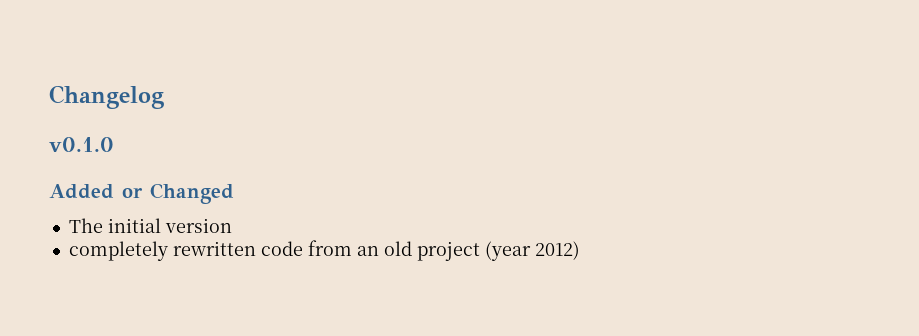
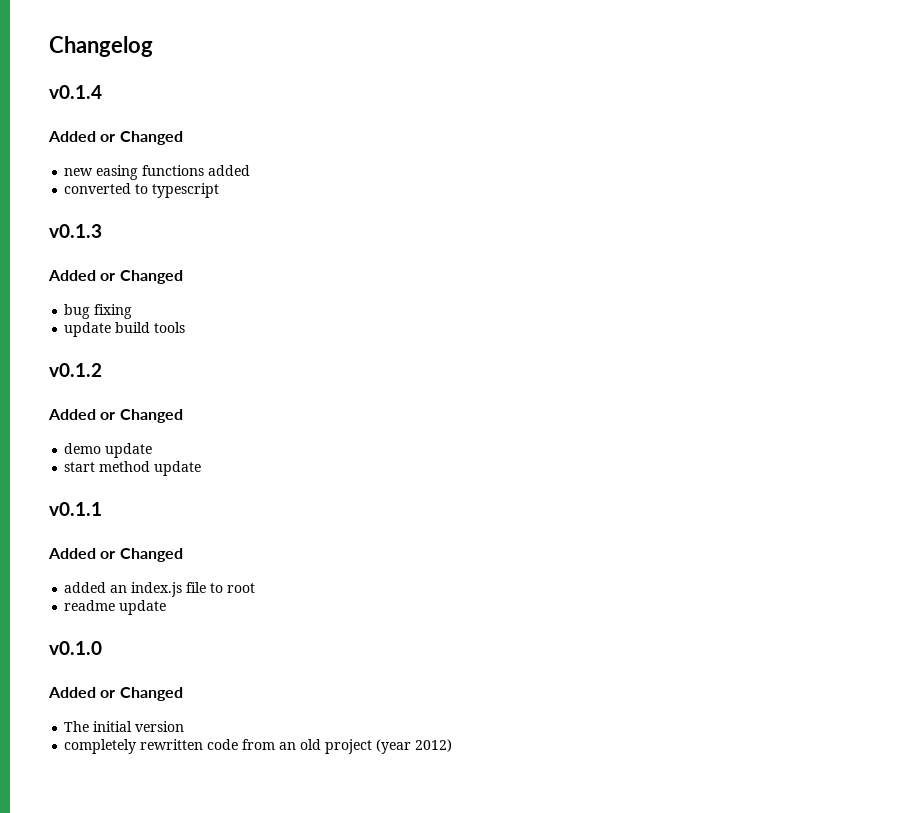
(164, 97) none -> [49,85,102,99] [48,131,183,145] [64,165,251,180] [64,183,220,198] [49,224,102,238] [48,270,183,284] [64,304,133,319] [64,322,186,337] [49,363,102,377] [48,409,183,423] [64,443,153,458] [64,461,202,476] [49,502,102,516] [48,548,183,562] [64,582,256,597] [64,600,167,615] // v0.1.4 // Added or Changed // new easing functions added // converted to typescript // v0.1.3 // Added or Changed // bug fixing // update build tools // v0.1.2 // Added or Changed // demo update // start method update // v0.1.1 // Added or Changed // added an index.js file to root // readme update

